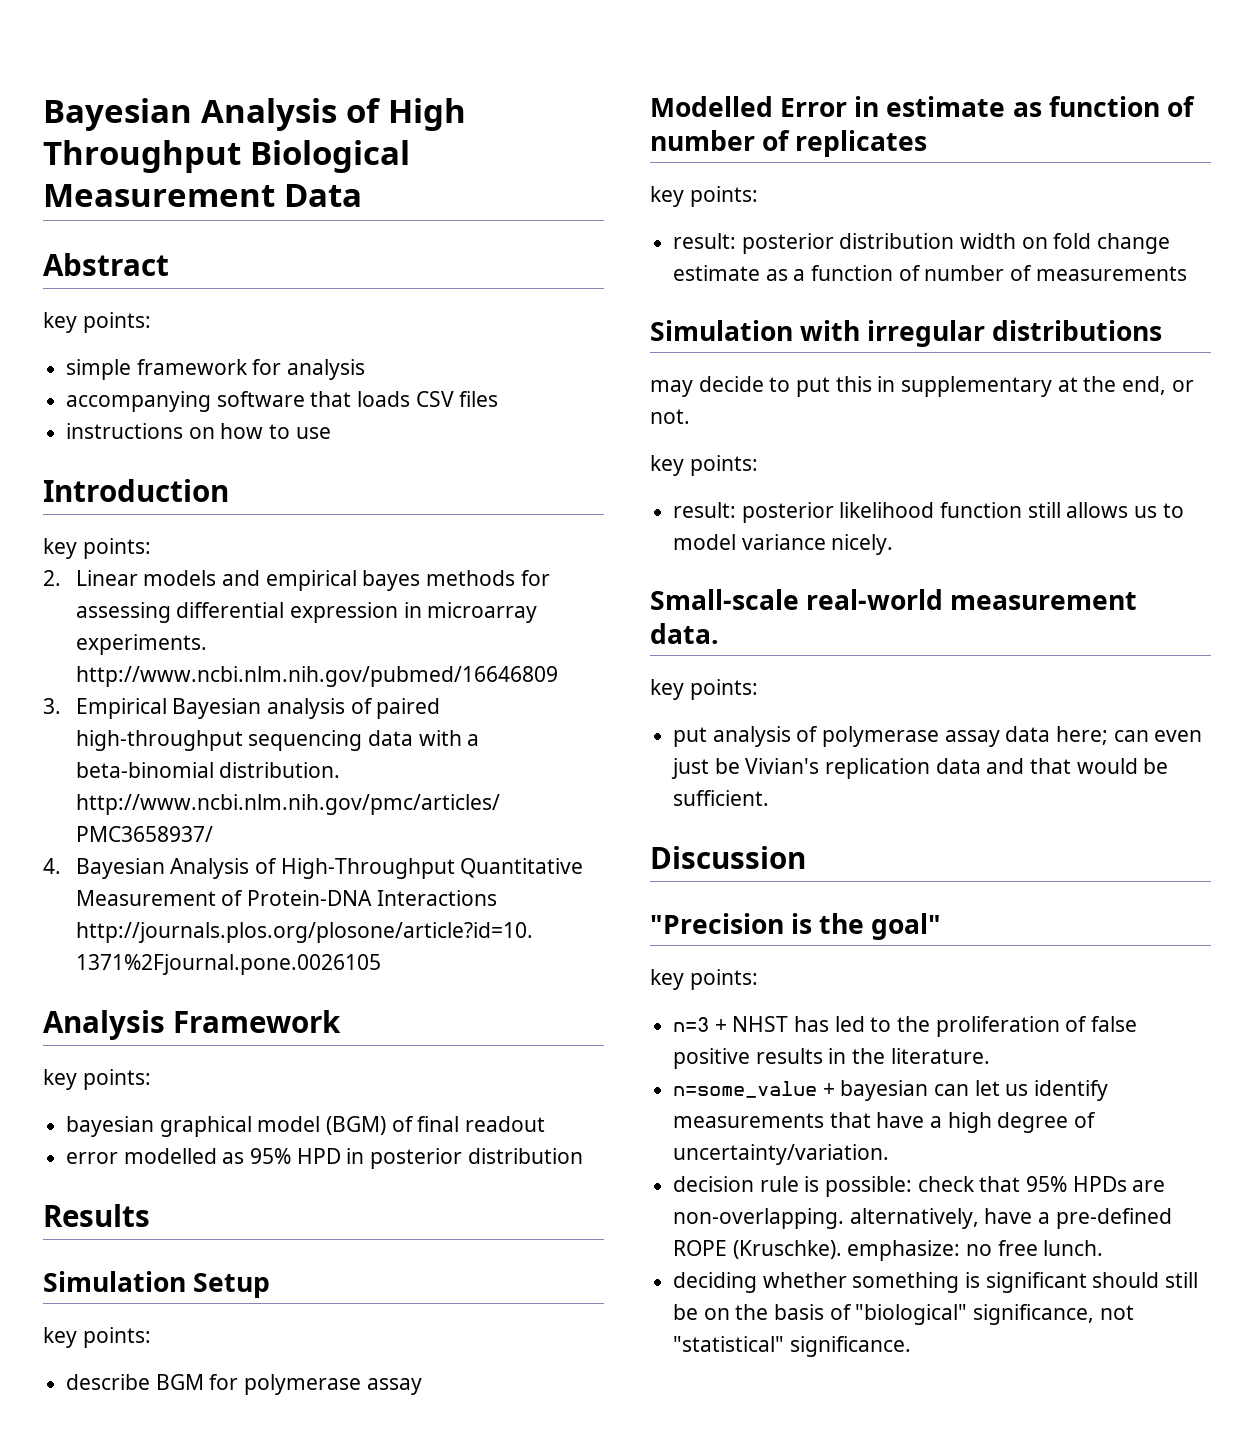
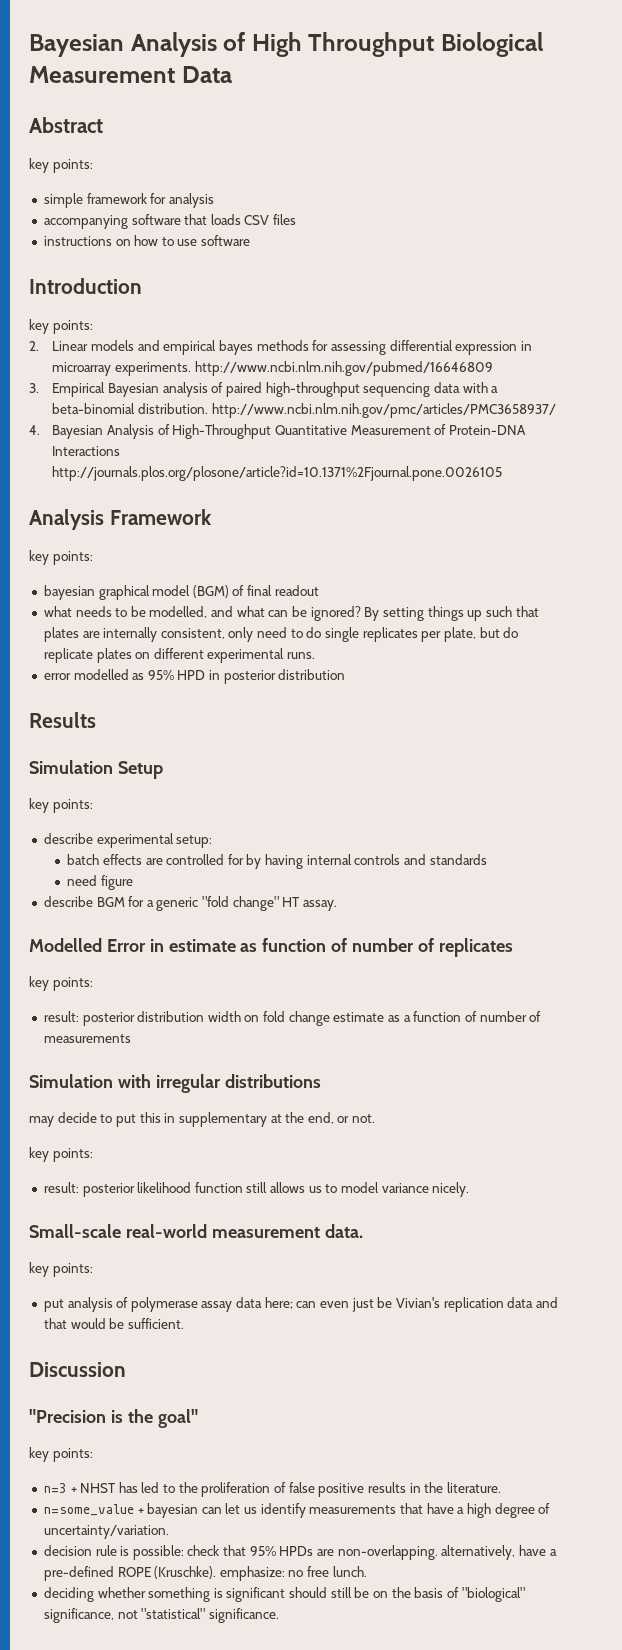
(331, 433) none -> [201,235,251,246] software
(546, 1124) none -> [43,606,539,621] [43,627,519,642] [43,648,316,663] // what needs to be modelled, and what can be ignored? By setting things up such that plates are internally consistent, only need to do single replicates per plate, but do replicate plates on different experimental runs.
[155,1374,422,1395] BGM for polymerase assay -> [96,833,213,848] [67,854,487,869] [67,875,133,890] [43,896,338,911] experimental setup: // batch effects are controlled for by having internal controls and standards // need figure // describe BGM for a generic "fold change" HT assay.

